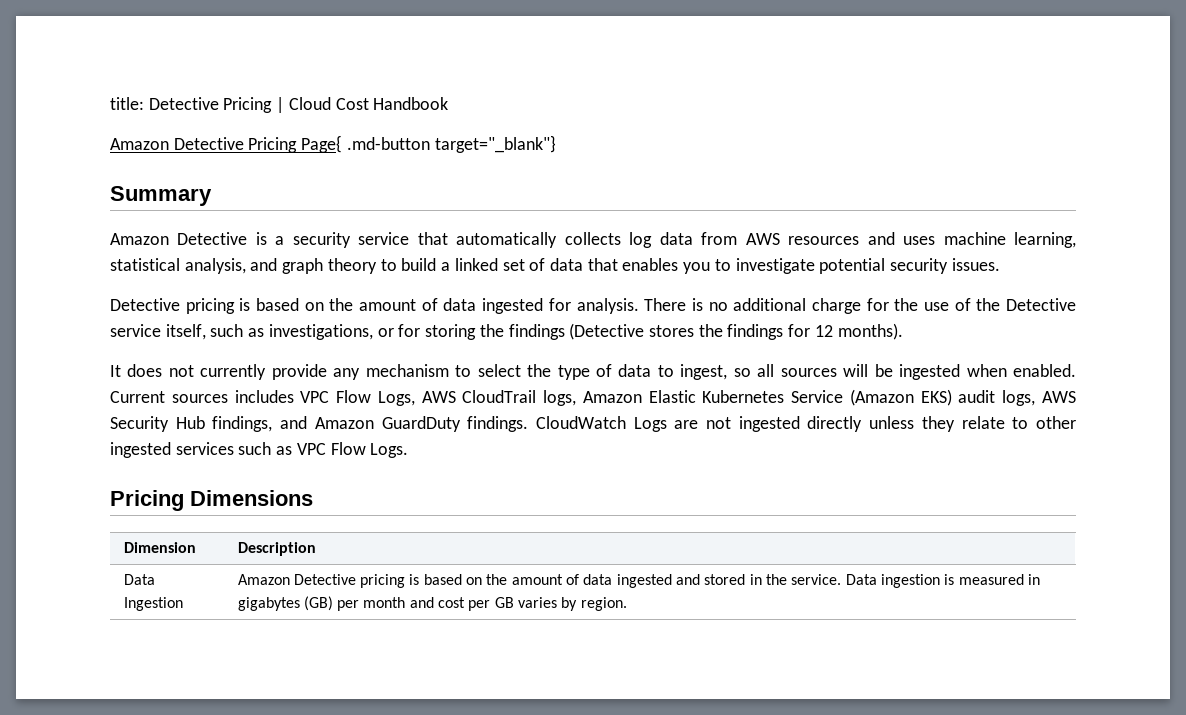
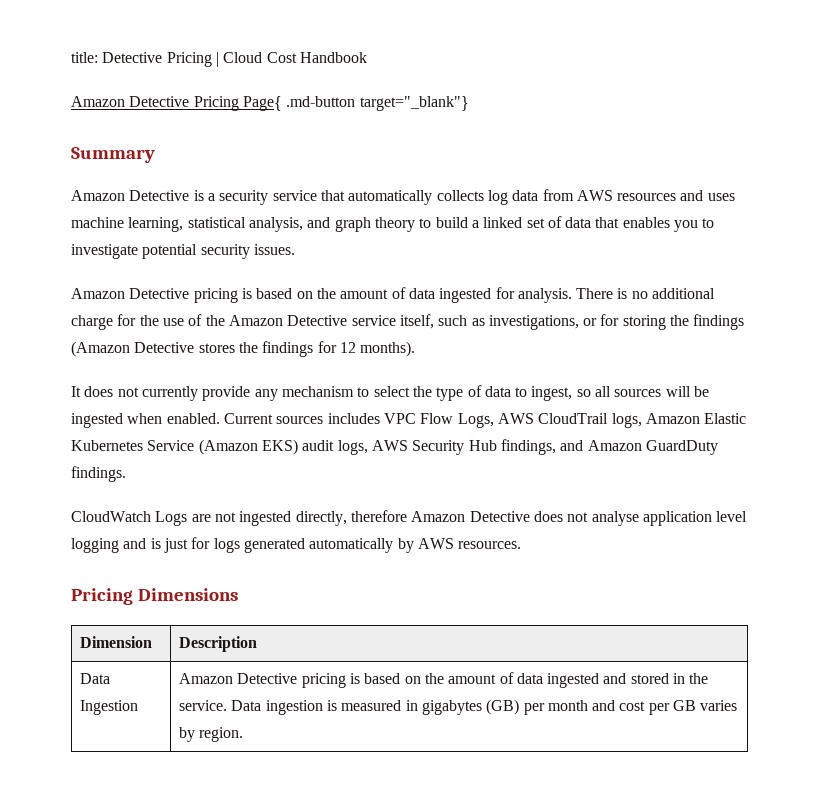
(1000, 264) none -> [71,288,125,299] Amazon
(1001, 304) none -> [228,315,283,326] Amazon
[569,323,645,340] (Detective -> [71,341,195,357] (Amazon Detective
(529, 424) none -> (126, 474) //
[807,416,1077,432] [110,442,409,458] directly unless they relate to other ingested services such as VPC Flow Logs. -> [295,510,748,526] [71,537,522,553] directly, therefore Amazon Detective does not analyse application level logging and is just for logs generated automatically by AWS resources.

